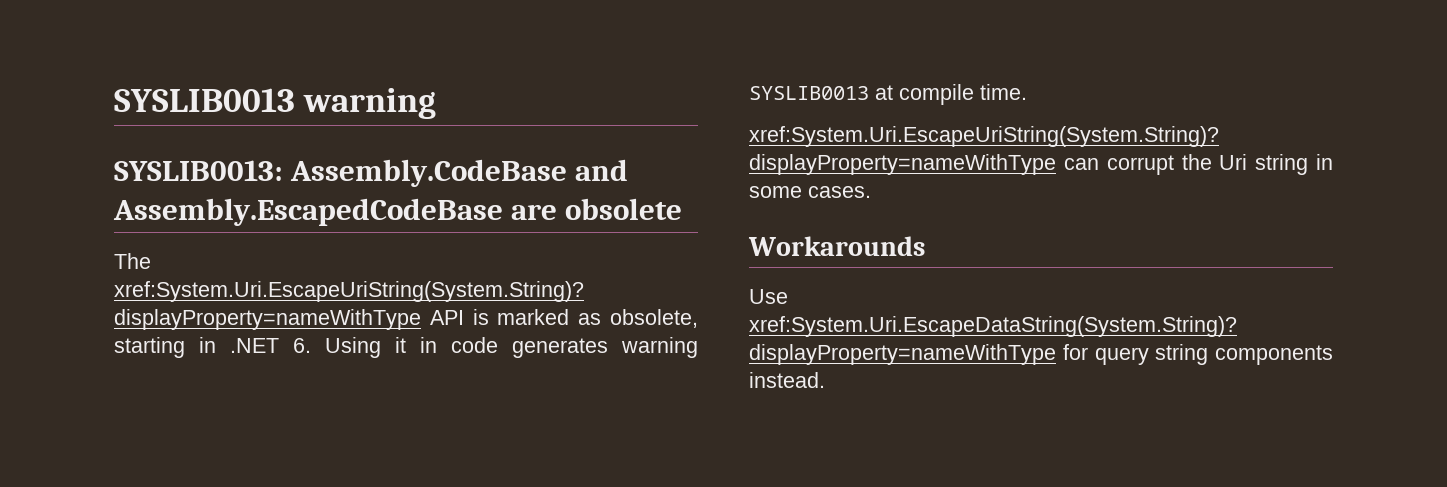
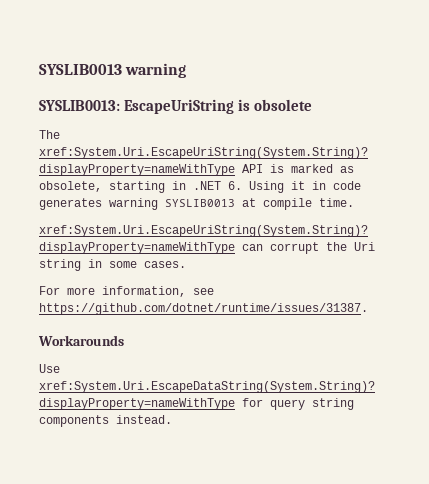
[290,159,629,187] [113,198,558,226] Assembly.CodeBase and Assembly.EscapedCodeBase are -> [123,99,250,114] EscapeUriString is
(871, 192) none -> [39,286,214,297] [39,303,368,315] // For more information, see https://github.com/dotnet/runtime/issues/31387.

